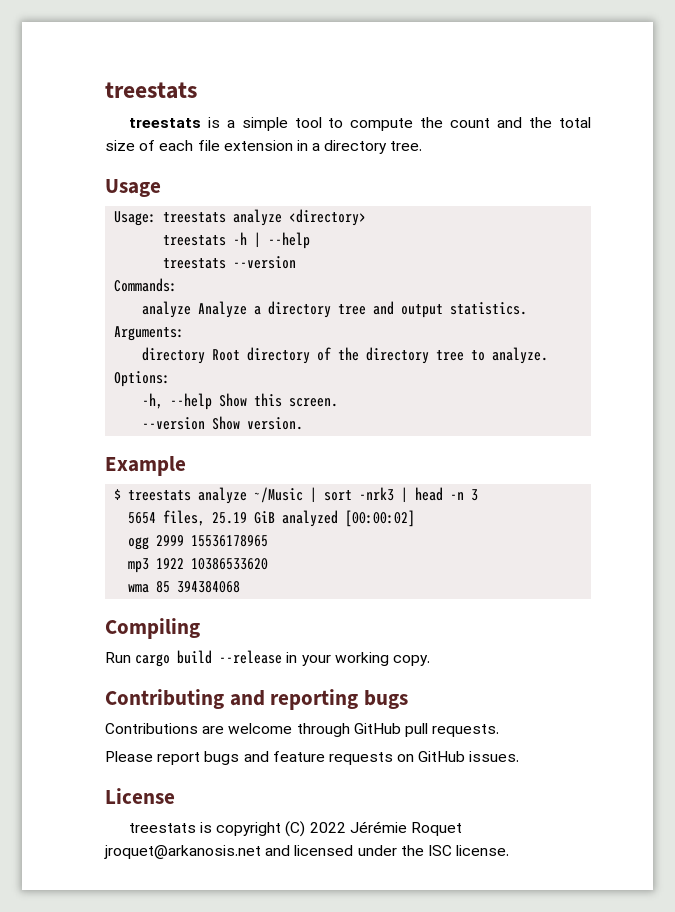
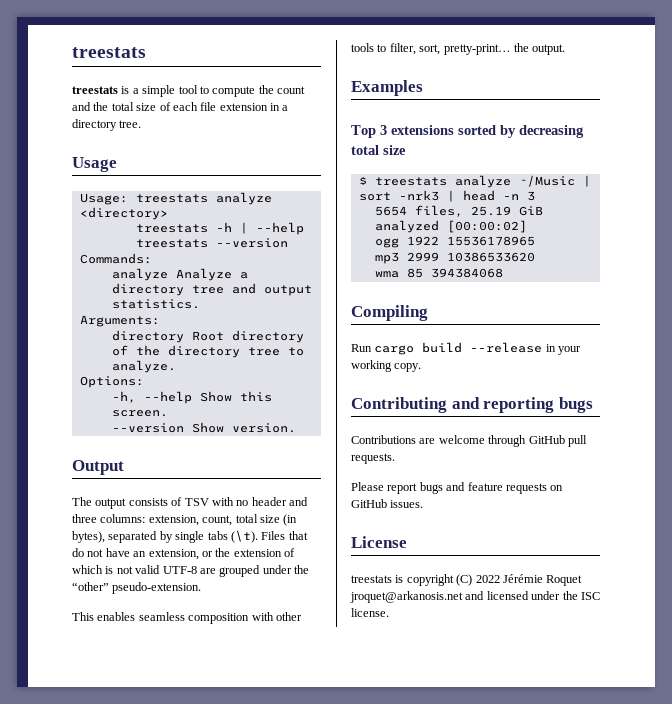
[105,456,186,476] Example -> [72,460,124,475] [72,497,308,509] [72,514,298,526] [72,530,308,543] [72,548,295,560] [72,565,309,577] [72,582,202,594] [72,612,302,624] [351,43,566,55] [351,80,423,96] [351,125,584,138] [351,145,406,155] Output // The output consists of TSV with no header and three columns: extension, count, total size (in bytes), separated by single tabs (\t). Files that do not have an extension, or the extension of which is not valid UTF-8 are grouped under the “other” pseudo-extension. // This enables seamless composition with other tools to filter, sort, pretty-print… the output. // Examples // Top 3 extensions sorted by decreasing total size
[156,535,185,546] 2999 -> [406,236,439,245] 1922
[156,558,185,569] 1922 -> [406,252,439,261] 2999

